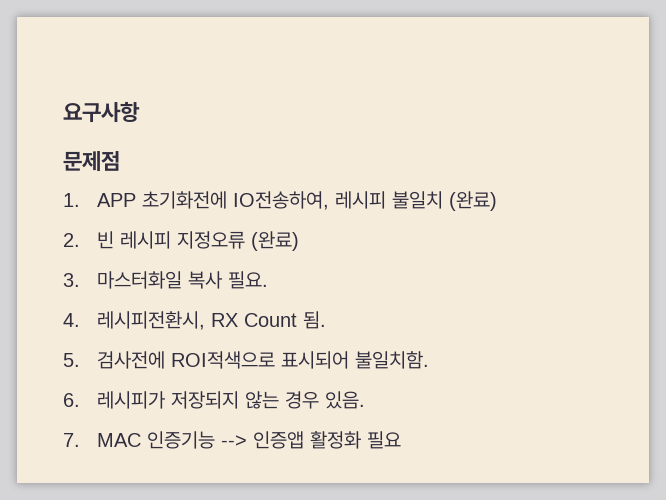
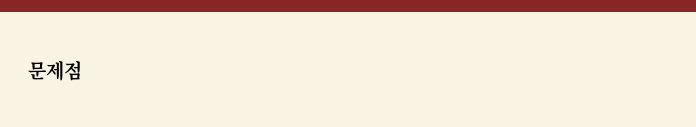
[63,101,140,123] 요구사항 // -> (28, 70) none
[63,191,497,211] [63,231,299,251] [63,271,268,289] [63,311,326,330] [63,351,429,369] [63,391,365,409] [63,431,401,449] // 1. APP 초기화전에 IO전송하여, 레시피 불일치 (완료) // 2. 빈 레시피 지정오류 (완료) // 3. 마스터화일 복사 필요. // 4. 레시피전환시, RX Count 됨. // 5. 검사전에 ROI적색으로 표시되어 불일치함. // 6. 레시피가 저장되지 않는 경우 있음. // 7. MAC 인증기능 --> 인증앱 활정화 필요 -> (82, 70) none

